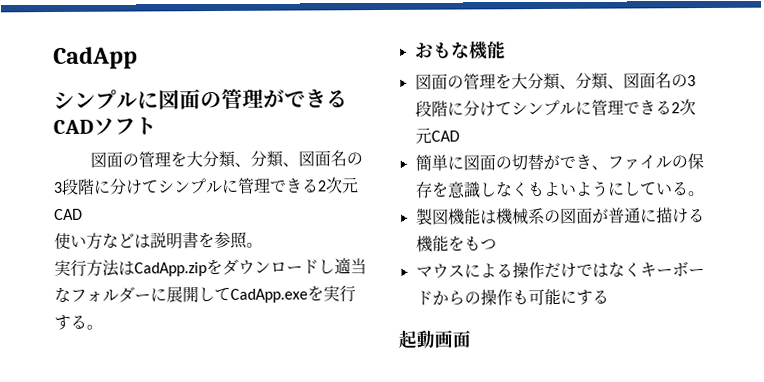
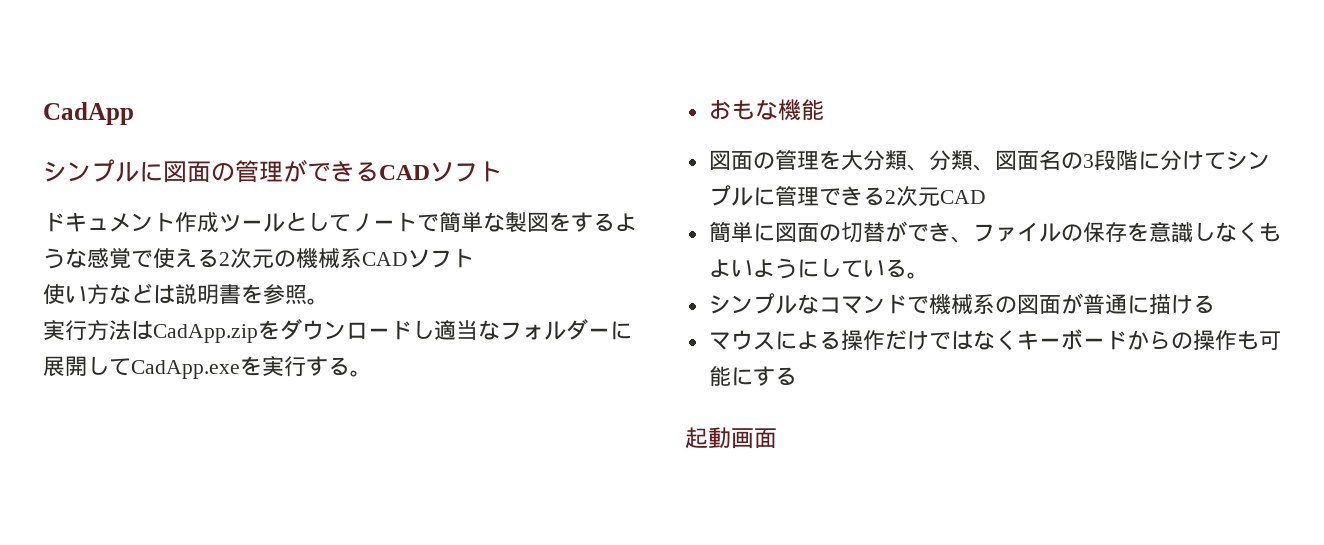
[89,150,363,169] [53,177,359,195] [54,208,83,221] 図面の管理を大分類、分類、図面名の3段階に分けてシンプルに管理できる2次元CAD -> [43,212,637,233] [43,248,474,269] ドキュメント作成ツールとしてノートで簡単な製図をするような感覚で使える2次元の機械系CADソフト
[415,207,497,225] 製図機能は -> [708,293,929,314] シンプルなコマンドで
[415,235,497,252] 機能をもつ -> (1215, 304) none

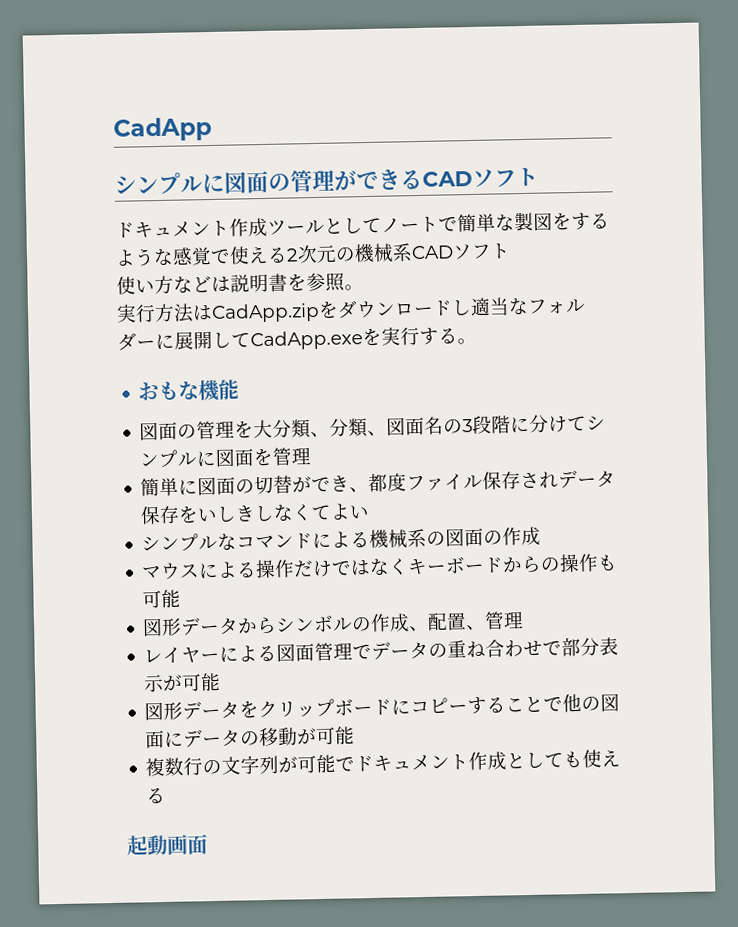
[774,186,986,206] 管理できる2次元CAD -> [215,447,313,467] 図面を管理
(973, 239) none -> [368,473,408,493] 都度
[1060,221,1281,243] [708,258,929,279] の保存を意識しなくもよいようにしている。 -> [482,469,617,490] [140,503,371,525] 保存されデータ保存をいしきしなくてよい
[906,296,929,314] で -> [312,531,371,549] による
[1060,293,1215,314] が普通に描ける -> [483,526,542,547] の作成
[730,366,775,386] にす -> [142,611,525,637] [143,637,620,664] [144,672,222,693] [144,693,621,721] [145,726,356,749] [145,749,622,777] // 図形データからシンボルの作成、配置、管理 // レイヤーによる図面管理でデータの重ね合わせで部分表示が可能 // 図形データをクリップボードにコピーすることで他の図面にデータの移動が可能 // 複数行の文字列が可能でドキュメント作成としても使え

